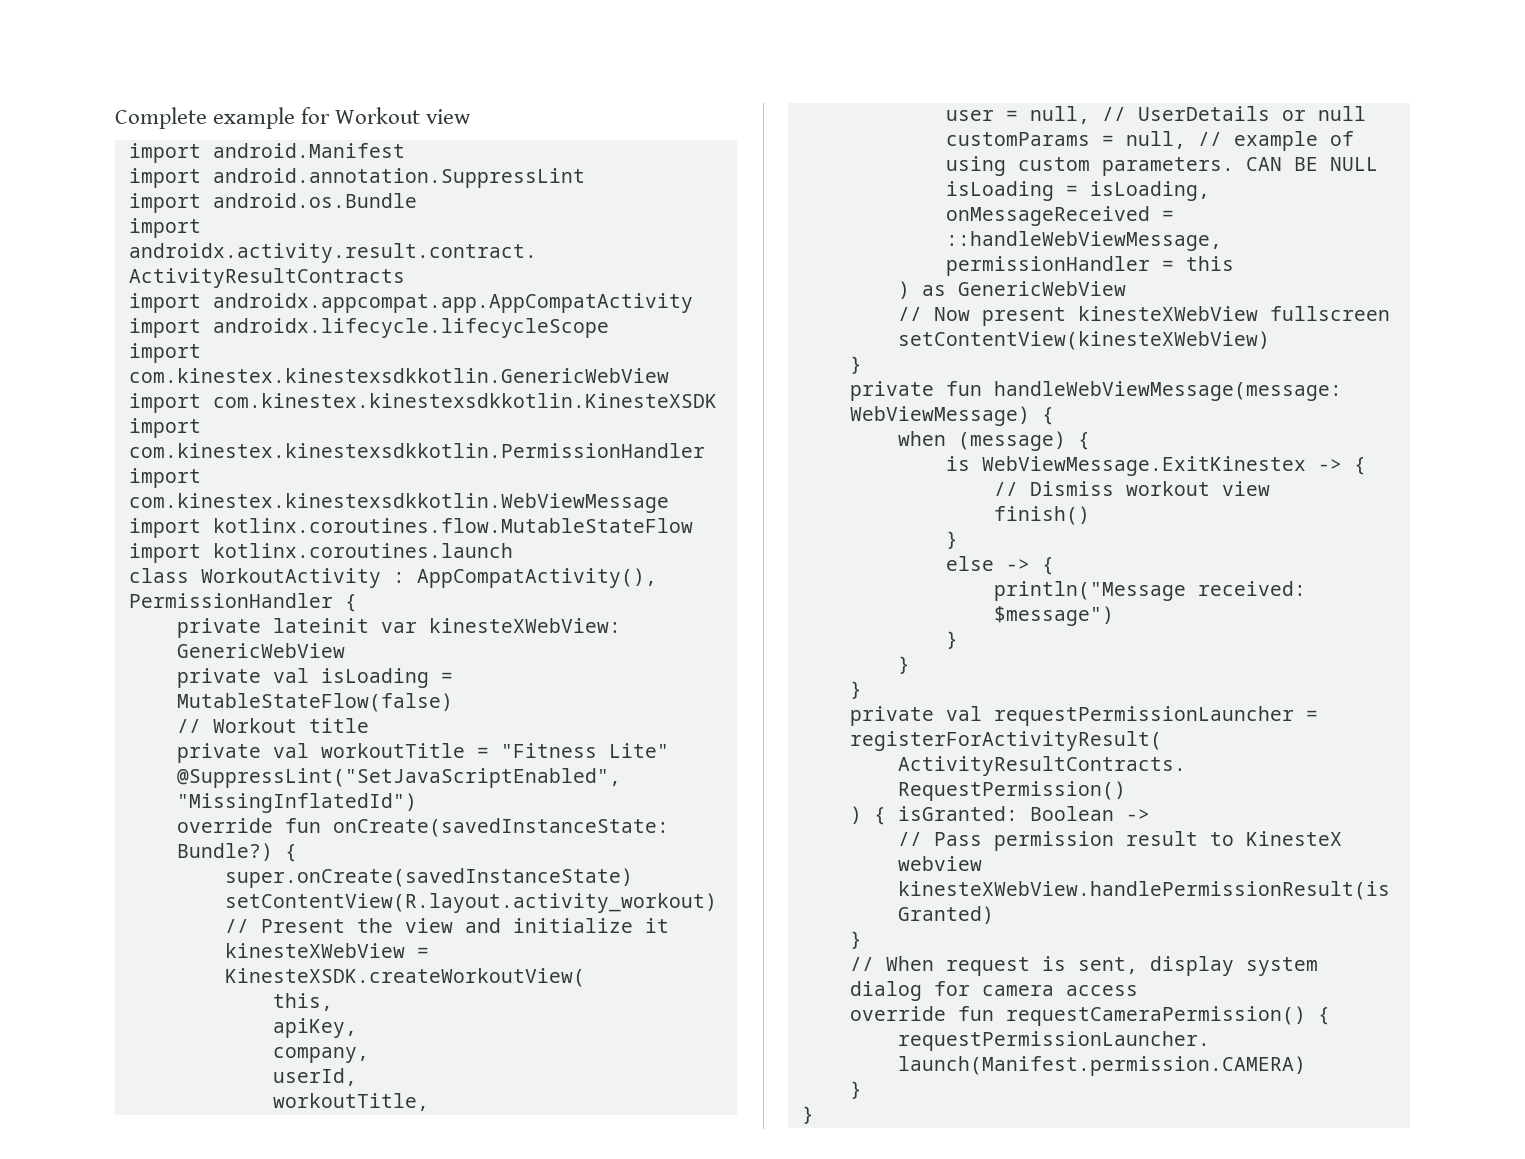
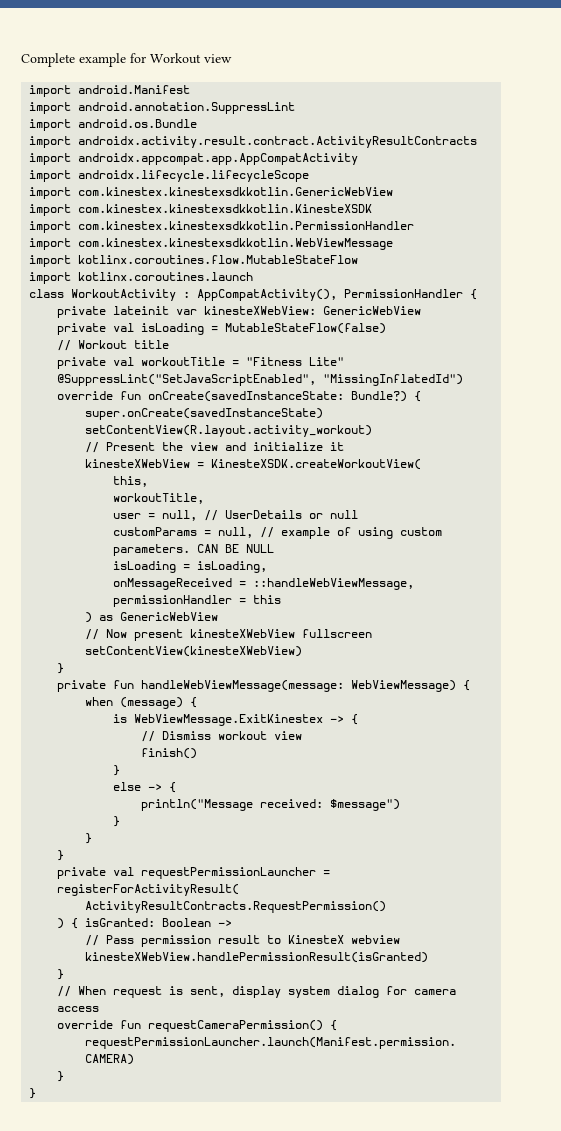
[272,1018,357,1038] [272,1047,369,1063] [272,1068,357,1086] // apiKey, // company, // userId, -> (149, 481) none

